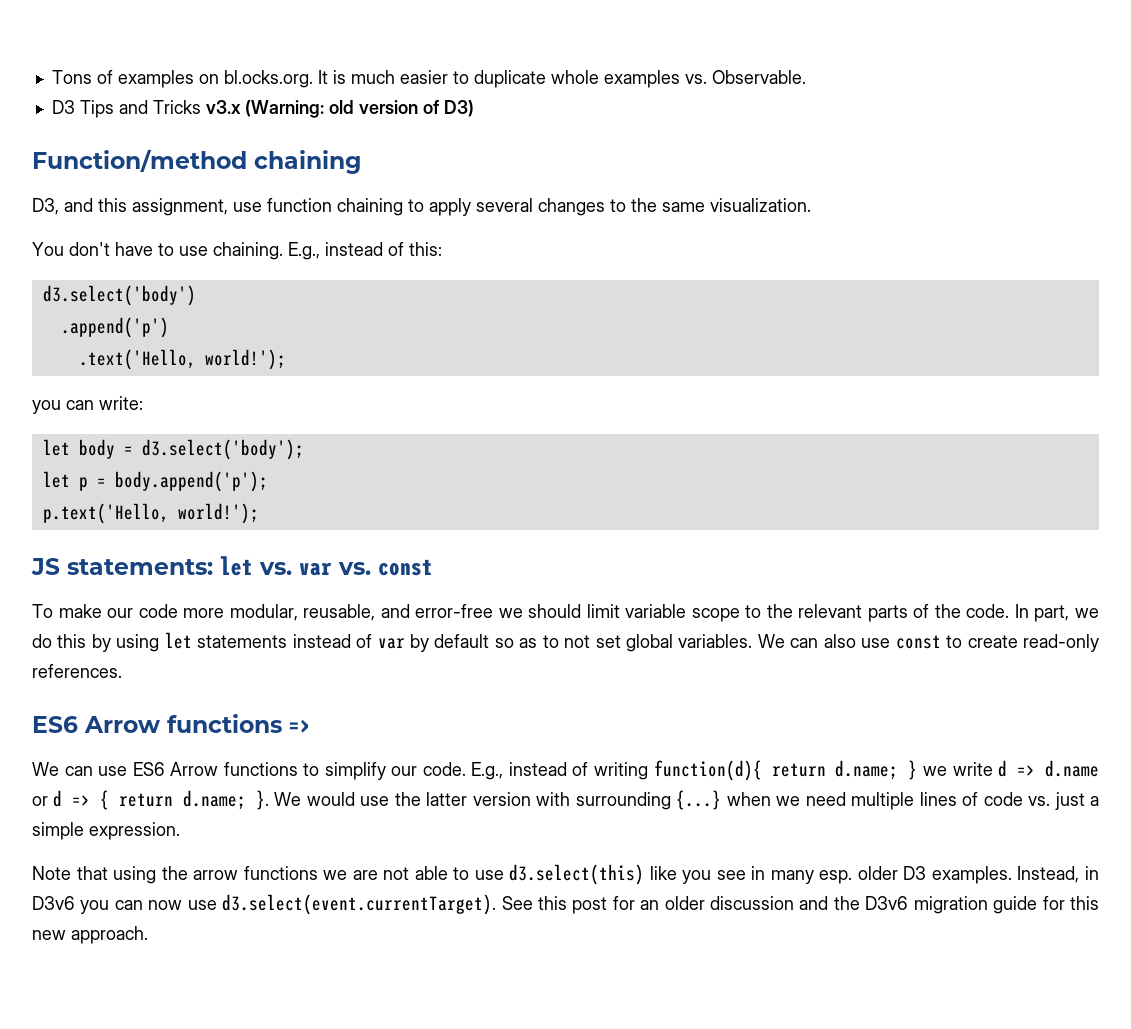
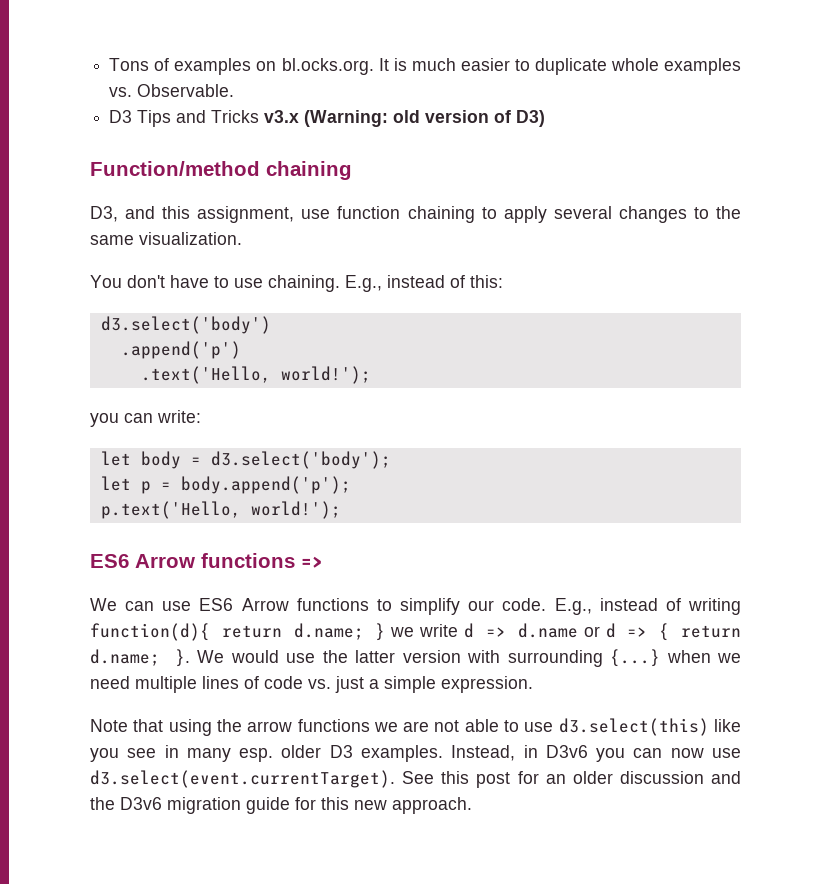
[31,556,433,576] [32,604,1099,622] [32,632,1100,652] [32,664,122,678] // JS statements: let vs. var vs. const // To make our code more modular, reusable, and error-free we should limit variable scope to the relevant parts of the code. In part, we do this by using let statements instead of var by default so as to not set global variables. We can also use const to create read-only references. -> (341, 510) none

